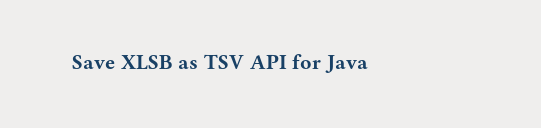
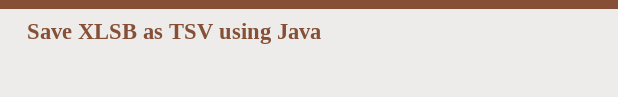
[249,54,322,69] API for -> [219,23,273,44] using

